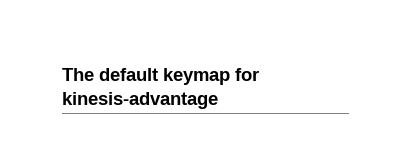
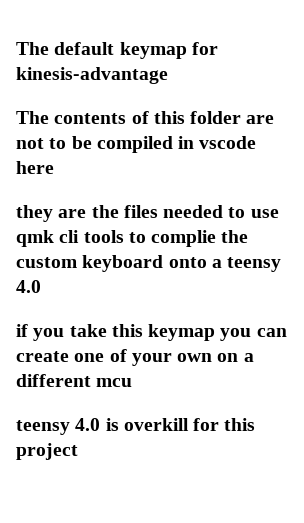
(218, 100) none -> [16,111,275,124] [16,136,257,153] [16,161,54,174] [16,205,279,222] [16,230,249,247] [16,255,282,272] [16,280,41,293] [16,324,287,341] [16,349,254,366] [16,374,133,387] [16,418,256,435] [16,443,78,460] // The contents of this folder are not to be compiled in vscode here // they are the files needed to use qmk cli tools to complie the custom keyboard onto a teensy 4.0 // if you take this keymap you can create one of your own on a different mcu // teensy 4.0 is overkill for this project

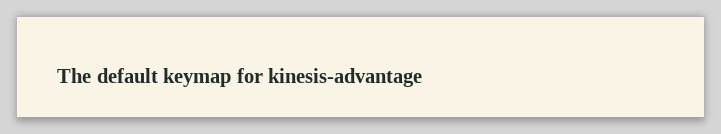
[16,111,275,124] [16,136,257,153] [16,161,54,174] [16,205,279,222] [16,230,249,247] [16,255,282,272] [16,280,41,293] [16,324,287,341] [16,349,254,366] [16,374,133,387] [16,418,256,435] [16,443,78,460] // The contents of this folder are not to be compiled in vscode here // they are the files needed to use qmk cli tools to complie the custom keyboard onto a teensy 4.0 // if you take this keymap you can create one of your own on a different mcu // teensy 4.0 is overkill for this project -> (423, 77) none

